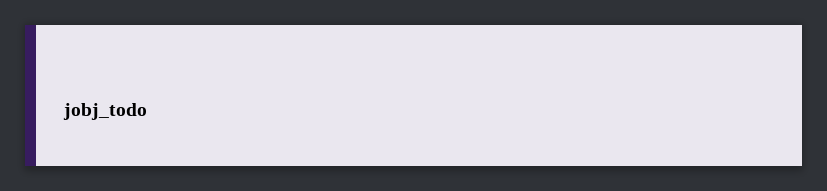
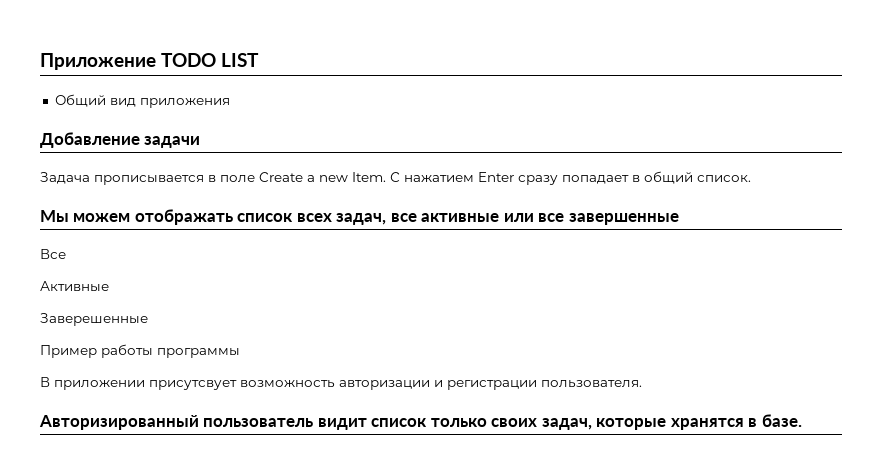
[63,103,147,120] jobj_todo -> [40,53,259,70] [54,94,230,108] [40,132,201,148] [40,171,751,185] [40,209,679,225] [40,249,66,259] [40,281,109,292] [40,313,148,326] [40,344,240,358] [40,377,642,390] [39,414,802,430] Приложение TODO LIST // Общий вид приложения // Добавление задачи // Задача прописывается в поле Create a new Item. С нажатием Enter сразу попадает в общий список. // Мы можем отображать список всех задач, все активные или все завершенные // Все // Активные // Заверешенные // Пример работы программы // В приложении присутсвует возможность авторизации и регистрации пользователя. // Авторизированный пользователь видит список только своих задач, которые хранятся в базе.

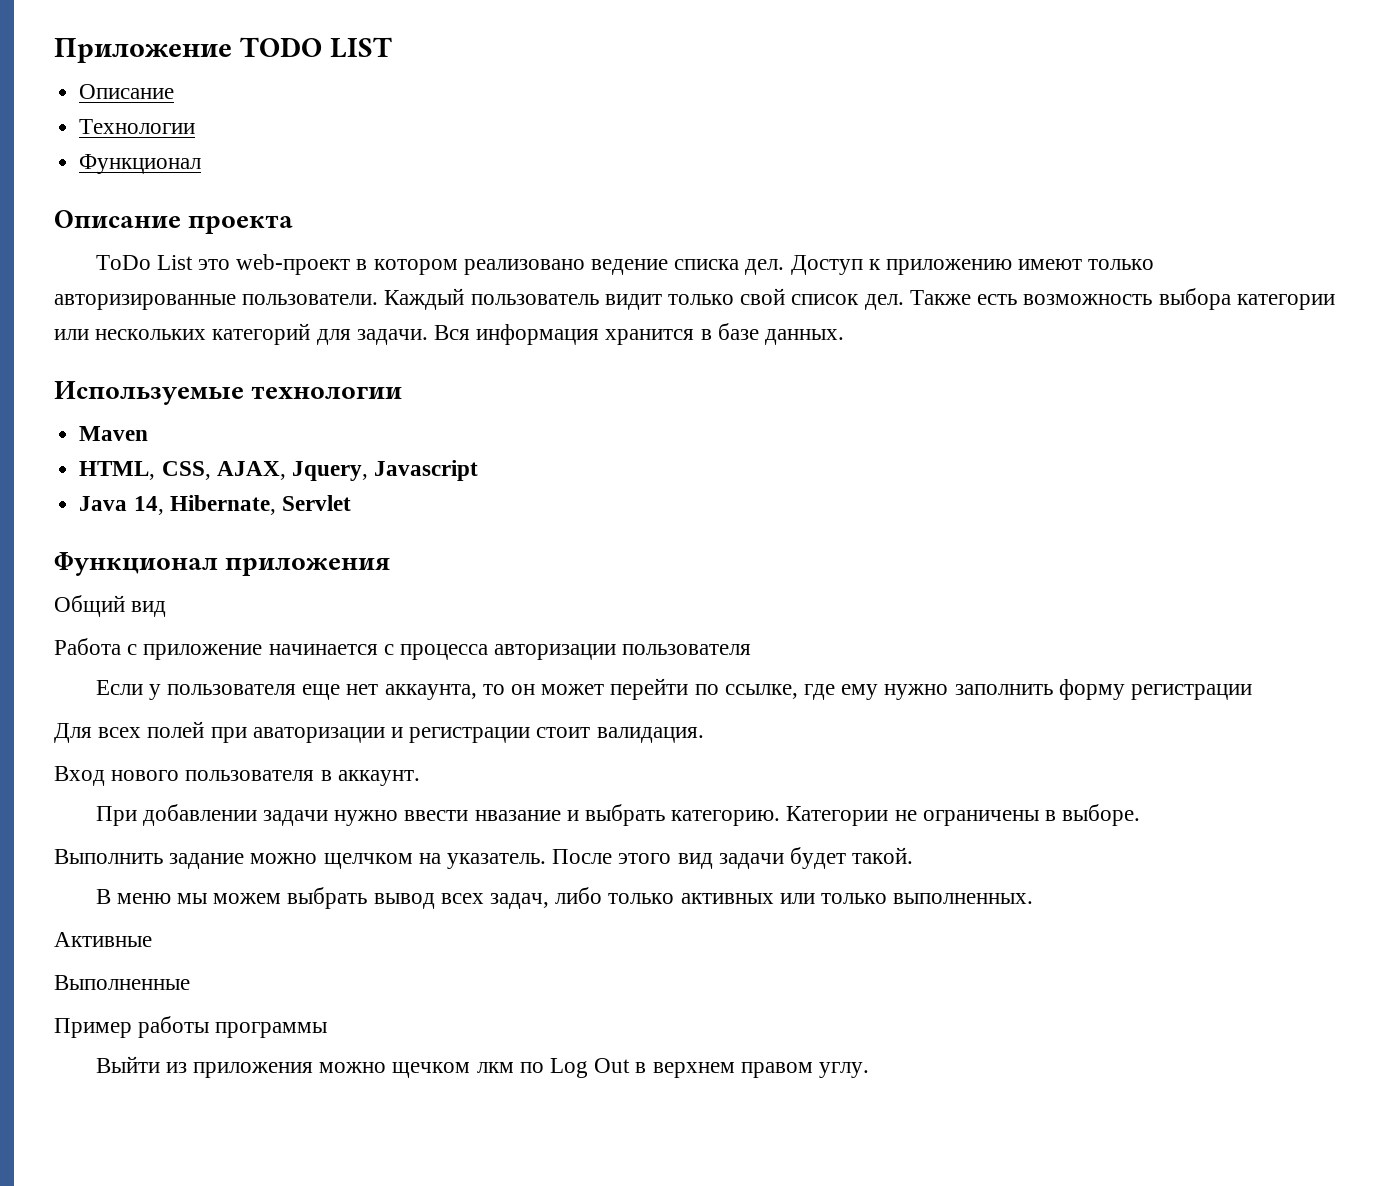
[54,94,230,108] [40,132,201,148] [40,171,751,185] [40,209,679,225] [40,249,66,259] Общий вид приложения // Добавление задачи // Задача прописывается в поле Create a new Item. С нажатием Enter сразу попадает в общий список. // Мы можем отображать список всех задач, все активные или все завершенные // Все -> [79,84,175,99] [79,119,196,134] [79,154,202,174] [54,210,294,234] [95,254,1155,275] [54,288,1335,310] [54,323,845,345] [54,381,403,405] [79,426,149,441] [79,460,479,481] [79,495,351,515] [54,552,391,576] [54,595,167,617] [54,638,752,660] [95,678,1253,700] [54,721,704,743] [54,766,420,786] [95,804,1141,826] [54,847,914,869] [95,887,1034,909] Описание // Технологии // Функционал // Описание проекта // ToDo List это web-проект в котором реализовано ведение списка дел. Доступ к приложению имеют только авторизированные пользователи. Каждый пользователь видит только свой список дел. Также есть возможность выбора категории или нескольких категорий для задачи. Вся информация хранится в базе данных. // Используемые технологии // Maven // HTML, CSS, AJAX, Jquery, Javascript // Java 14, Hibernate, Servlet // Функционал приложения // Общий вид // Работа с приложение начинается с процесса авторизации пользователя // Если у пользователя еще нет аккаунта, то он может перейти по ссылке, где ему нужно заполнить форму регистрации // Для всех полей при аваторизации и регистрации стоит валидация. // Вход нового пользователя в аккаунт. // При добавлении задачи нужно ввести нвазание и выбрать категорию. Категории не ограничены в выборе. // Выполнить задание можно щелчком на указатель. После этого вид задачи будет такой. // В меню мы можем выбрать вывод всех задач, либо только активных или только выполненных.
[40,313,148,326] Заверешенные -> [54,975,190,990] Выполненные
[40,377,642,390] [39,414,802,430] В приложении присутсвует возможность авторизации и регистрации пользователя. // Авторизированный пользователь видит список только своих задач, которые хранятся в базе. -> [95,1056,870,1078] Выйти из приложения можно щечком лкм по Log Out в верхнем правом углу.

